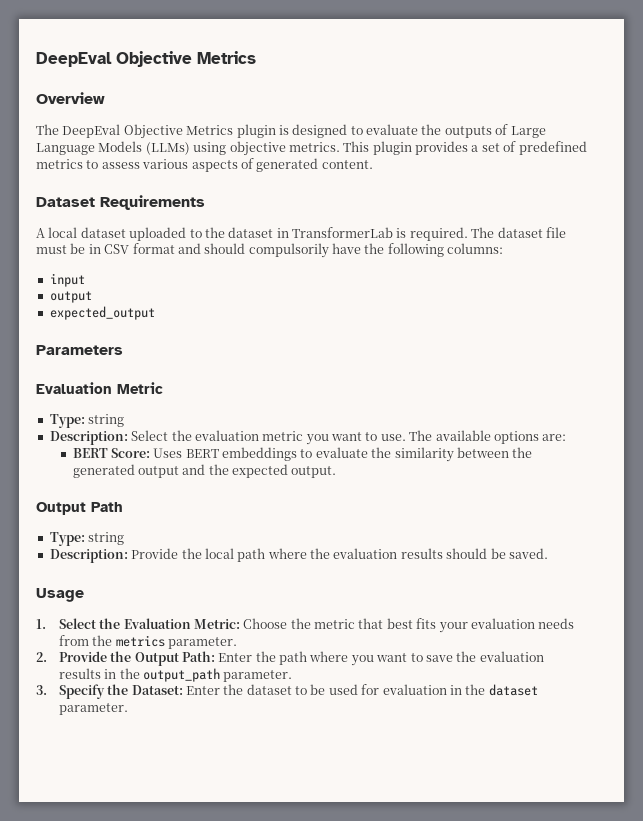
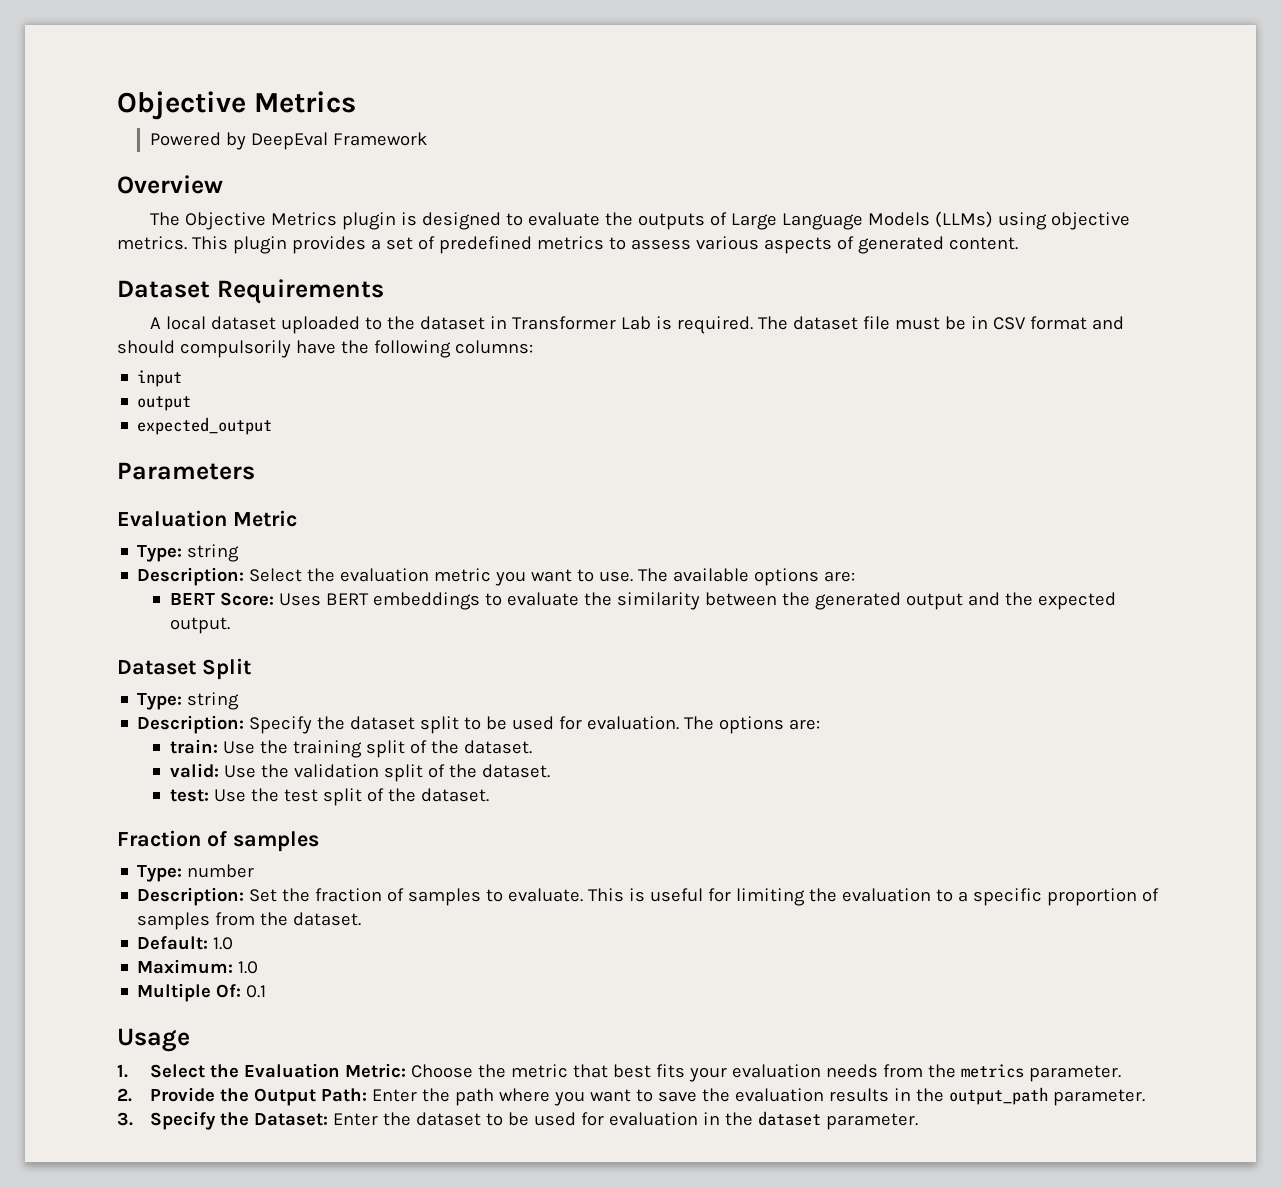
[36,51,256,67] DeepEval Objective Metrics -> [117,91,356,120] [149,132,427,150] Objective Metrics // Powered by DeepEval Framework
[62,124,121,138] DeepEval -> (180, 219) none
[292,227,393,238] TransformerLab -> [511,316,651,330] Transformer Lab
[36,502,123,515] [49,532,125,546] [49,548,548,563] Output Path // Type: string // Description: Provide the local path where the evaluation results should be saved. -> [117,658,251,680] [137,692,240,710] [137,715,821,734] [170,739,533,758] [170,763,551,782] [170,788,490,806] [117,830,319,852] [137,864,255,882] [137,887,1160,906] [137,912,362,930] [137,936,234,950] [137,959,259,974] [137,983,267,1002] Dataset Split // Type: string // Description: Specify the dataset split to be used for evaluation. The options are: // train: Use the training split of the dataset. // valid: Use the validation split of the dataset. // test: Use the test split of the dataset. // Fraction of samples // Type: number // Description: Set the fraction of samples to evaluate. This is useful for limiting the evaluation to a specific proportion of samples from the dataset. // Default: 1.0 // Maximum: 1.0 // Multiple Of: 0.1

